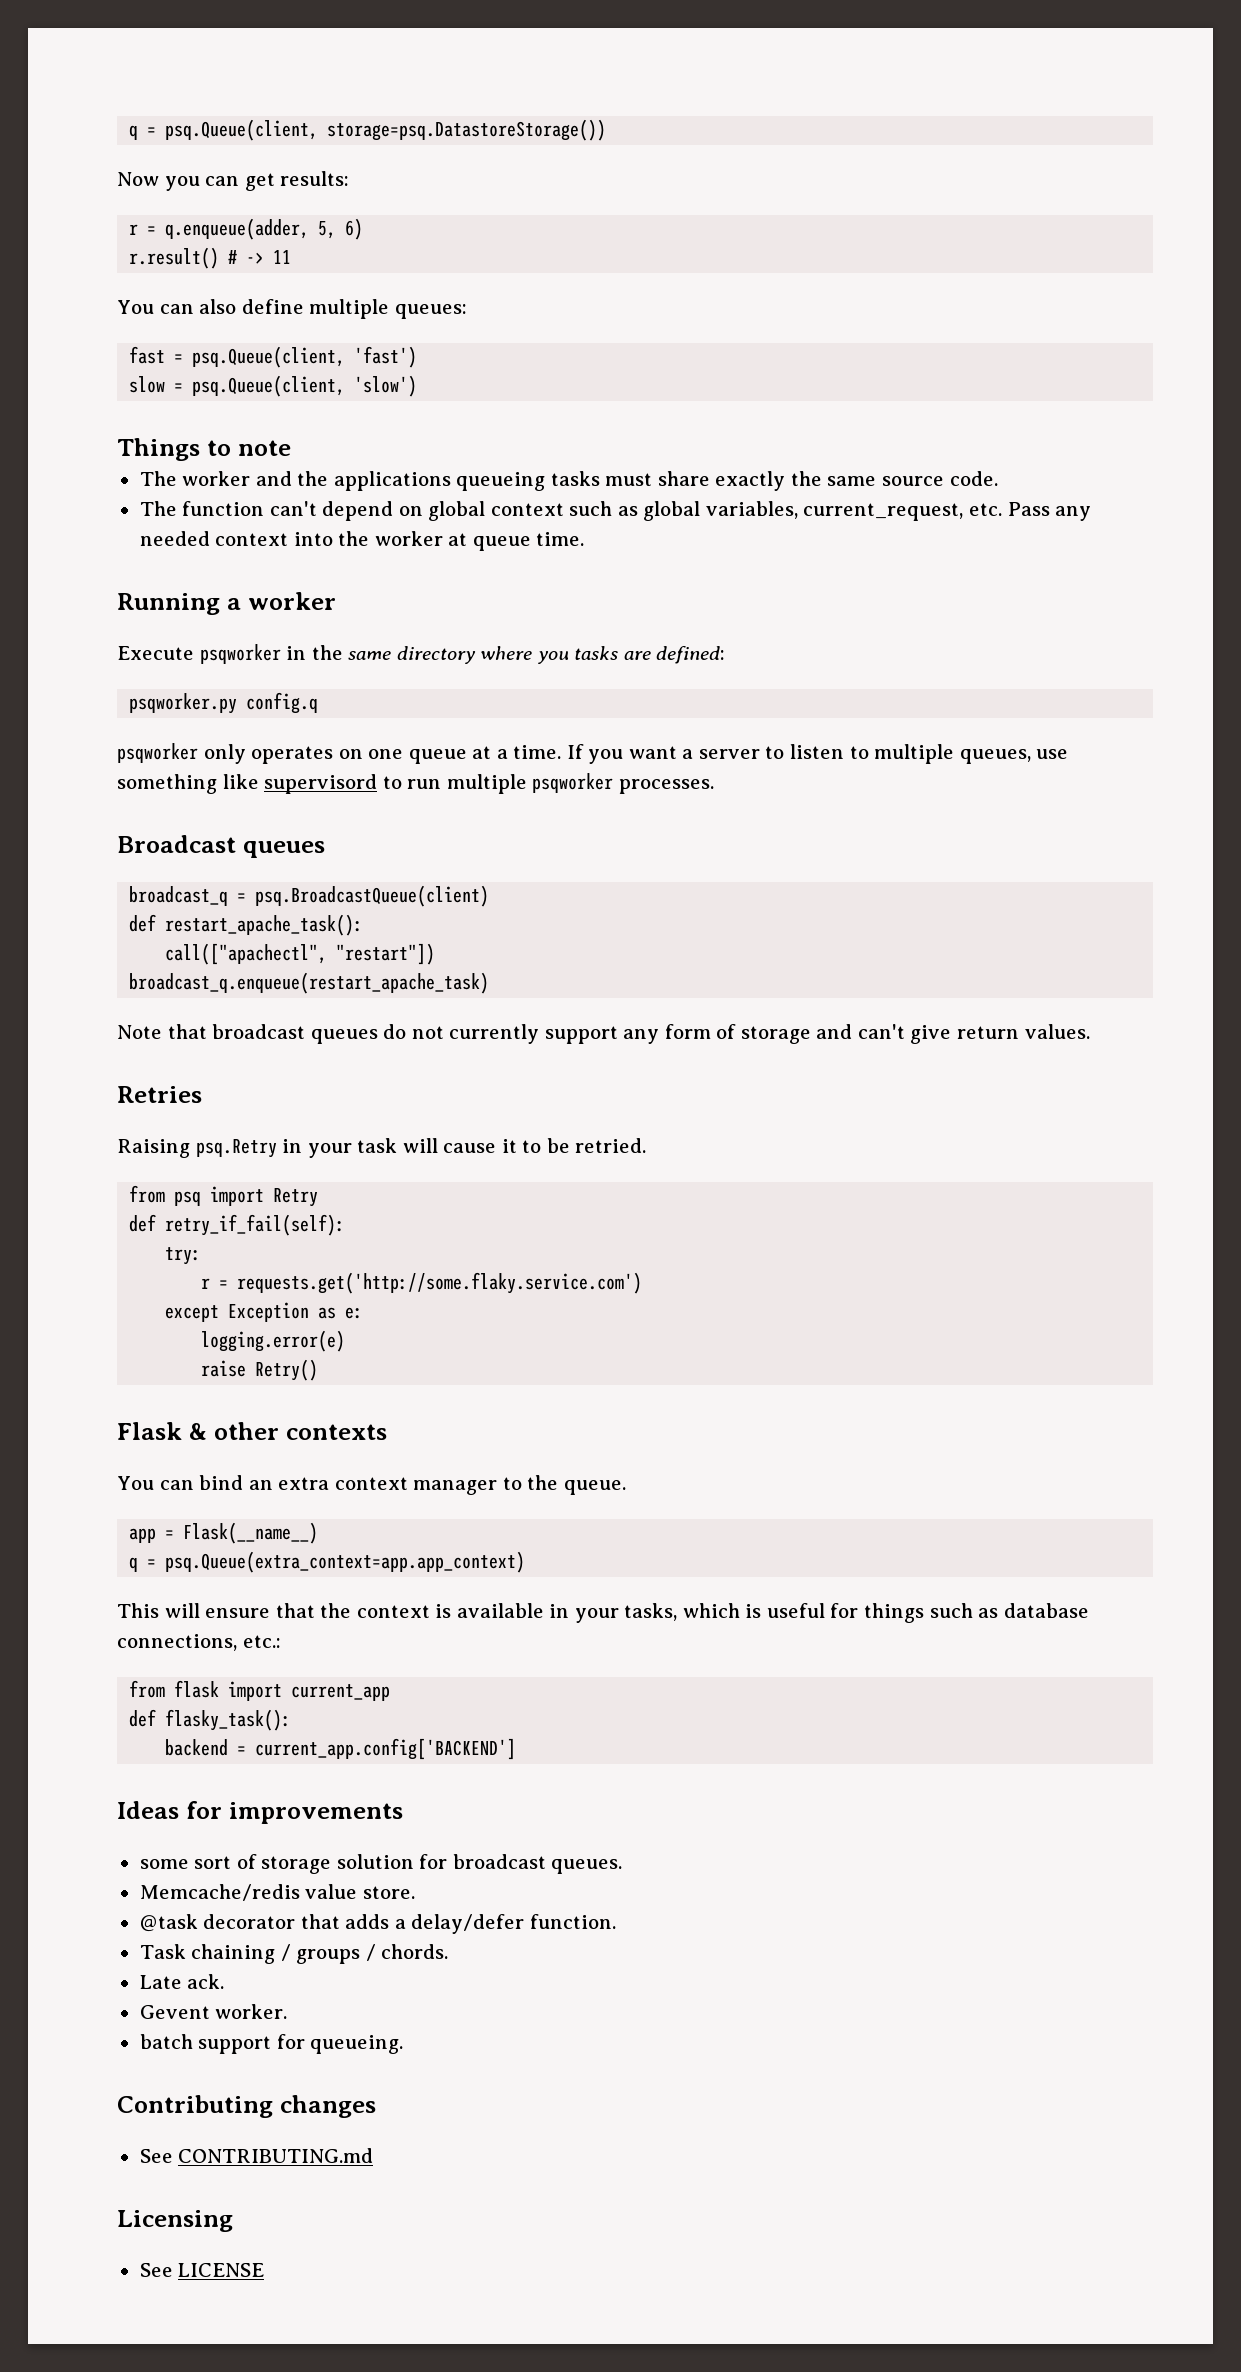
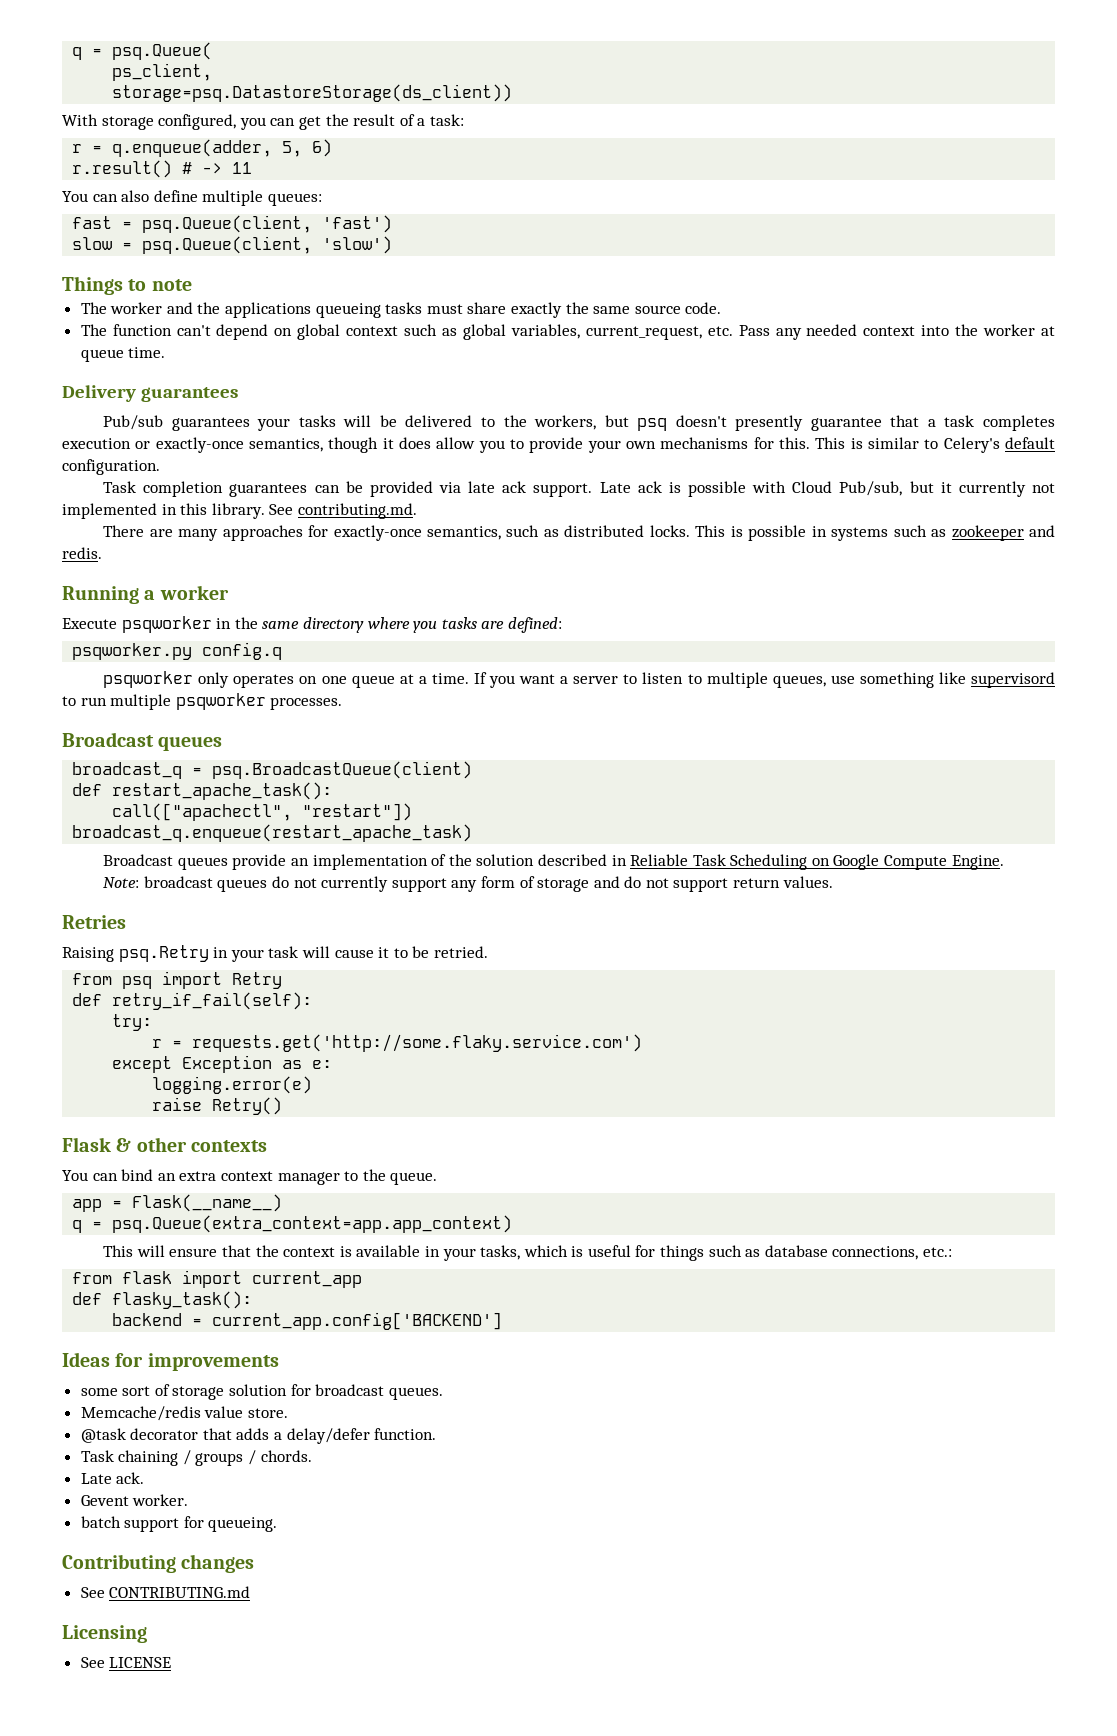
[129,119,607,141] [117,171,350,191] q = psq.Queue(client, storage=psq.DatastoreStorage()) // Now you can get results: -> [72,42,213,60] [112,63,213,81] [112,84,513,102] [62,114,464,130] q = psq.Queue( // ps_client, // storage=psq.DatastoreStorage(ds_client)) // With storage configured, you can get the result of a task:
(585, 539) none -> [62,385,238,402] [103,415,1056,431] [62,437,1056,453] [62,459,160,475] [103,481,1055,497] [62,503,417,519] [103,525,1056,541] [62,547,102,559] // Delivery guarantees // Pub/sub guarantees your tasks will be delivered to the workers, but psq doesn't presently guarantee that a task completes execution or exactly-once semantics, though it does allow you to provide your own mechanisms for this. This is similar to Celery's default configuration. // Task completion guarantees can be provided via late ack support. Late ack is possible with Cloud Pub/sub, but it currently not implemented in this library. See contributing.md. // There are many approaches for exactly-once semantics, such as distributed locks. This is possible in systems such as zookeeper and redis.
[117,1024,207,1039] Note that -> [103,854,1004,870] [103,877,140,888] Broadcast queues provide an implementation of the solution described in Reliable Task Scheduling on Google Compute Engine. // Note:
[857,1024,952,1044] can't give -> [624,876,729,892] do not support

